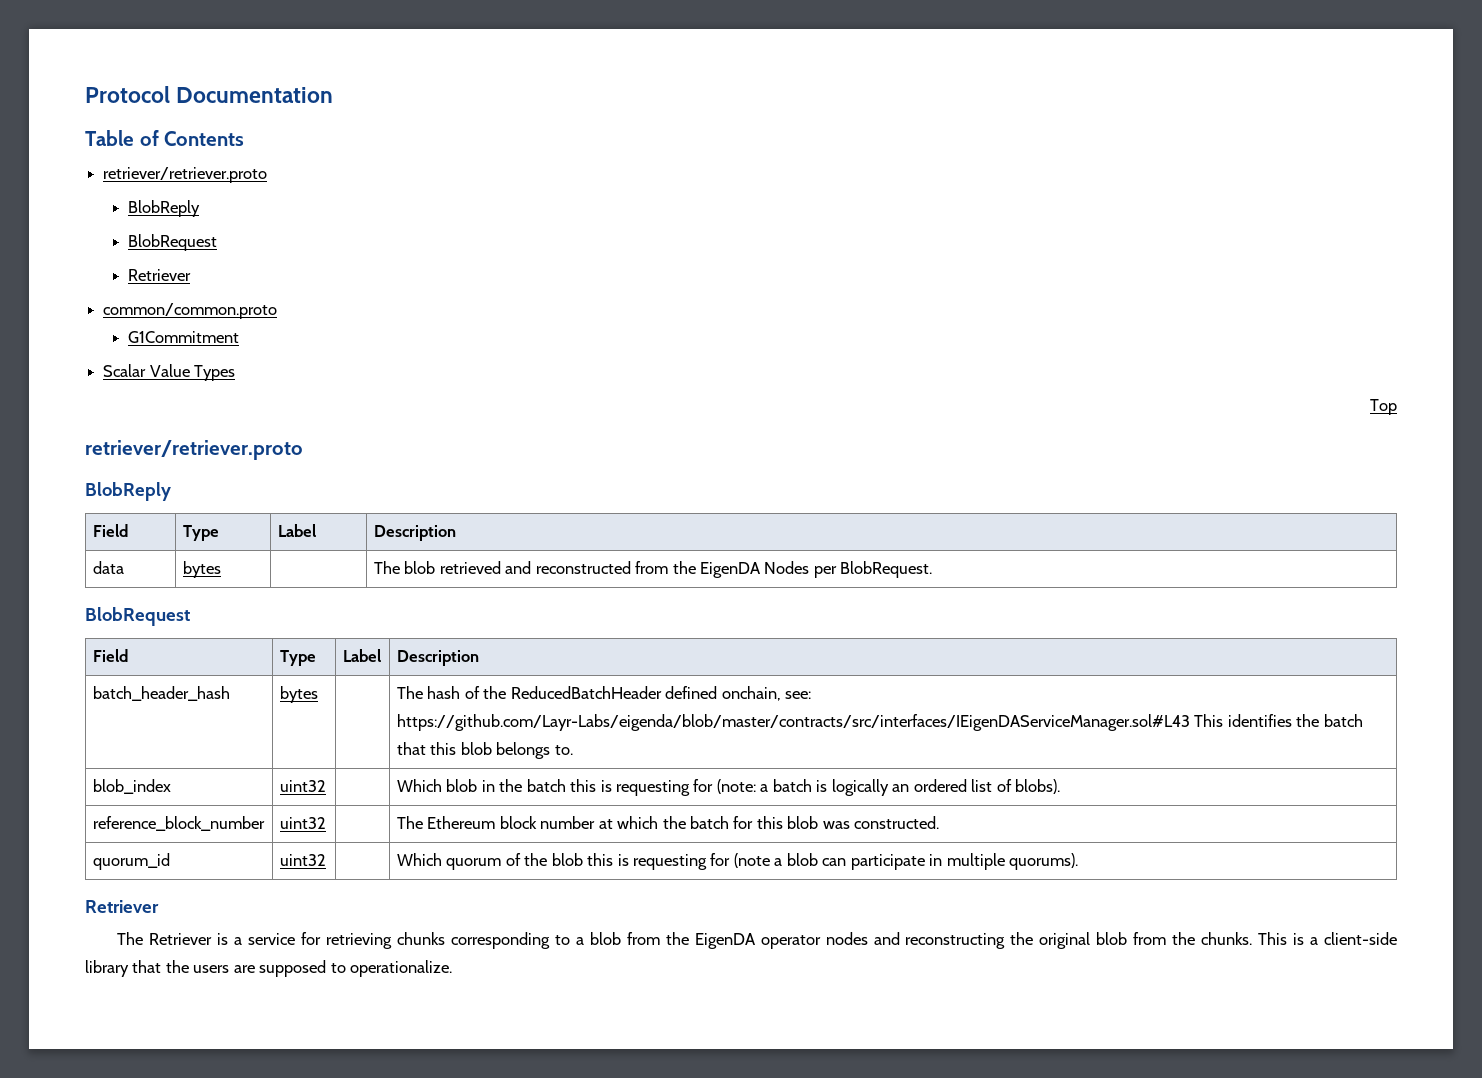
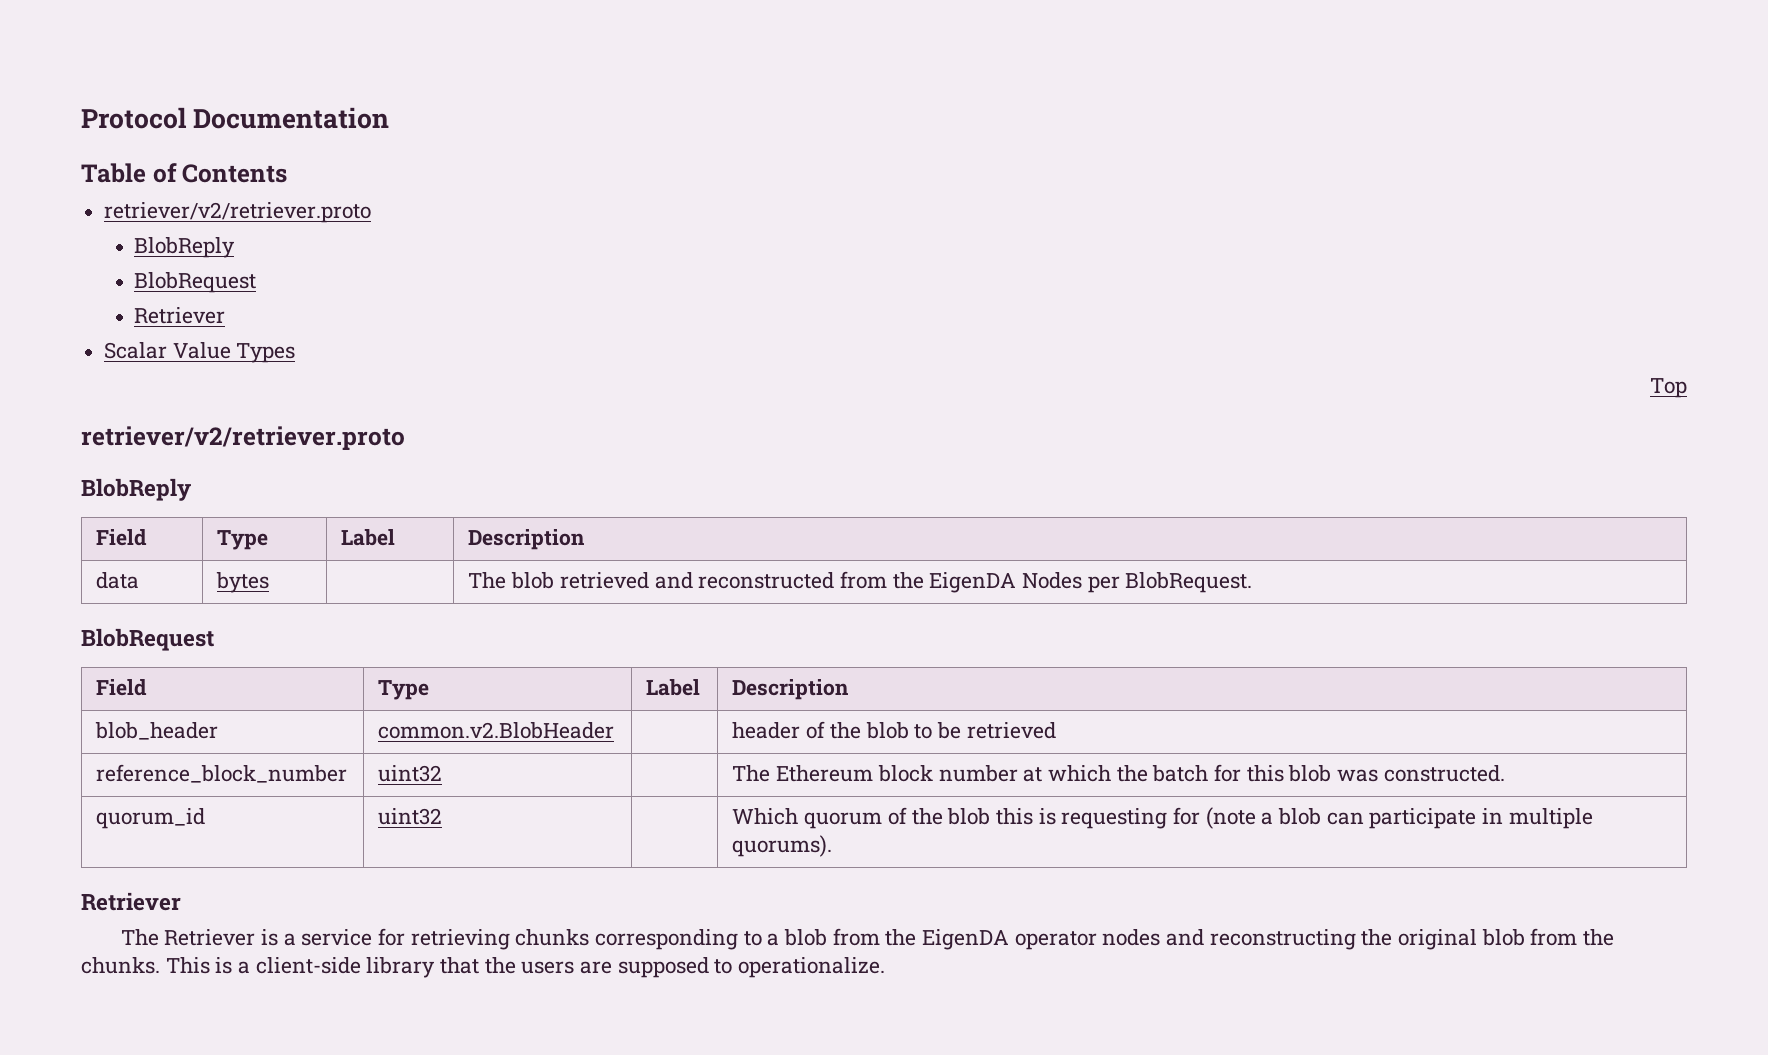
[103,167,268,183] retriever/retriever.proto -> [104,202,372,223] retriever/v2/retriever.proto
[103,303,278,319] [127,331,239,343] // common/common.proto // G1Commitment -> (226, 315) none
[85,440,303,460] retriever/retriever.proto -> [81,426,405,450] retriever/v2/retriever.proto
[92,686,230,701] [279,686,318,703] [396,686,811,701] [396,714,1363,731] [396,742,573,759] [92,779,171,794] [279,780,326,792] [396,779,1060,796] batch_header_hash | bytes | | The hash of the ReducedBatchHeader defined onchain, see: https://github.com/Layr-Labs/eigenda/blob/master/contracts/src/interfaces/IEigenDAServiceManager.sol#L43 This identifies the batch that this blob belongs to. // blob_index | uint32 | | Which blob in the batch this is requesting for (note: a batch is logically an ordered list of blobs). -> [95,722,219,740] [378,722,615,739] [732,721,1056,739] blob_header | common.v2.BlobHeader | | header of the blob to be retrieved

